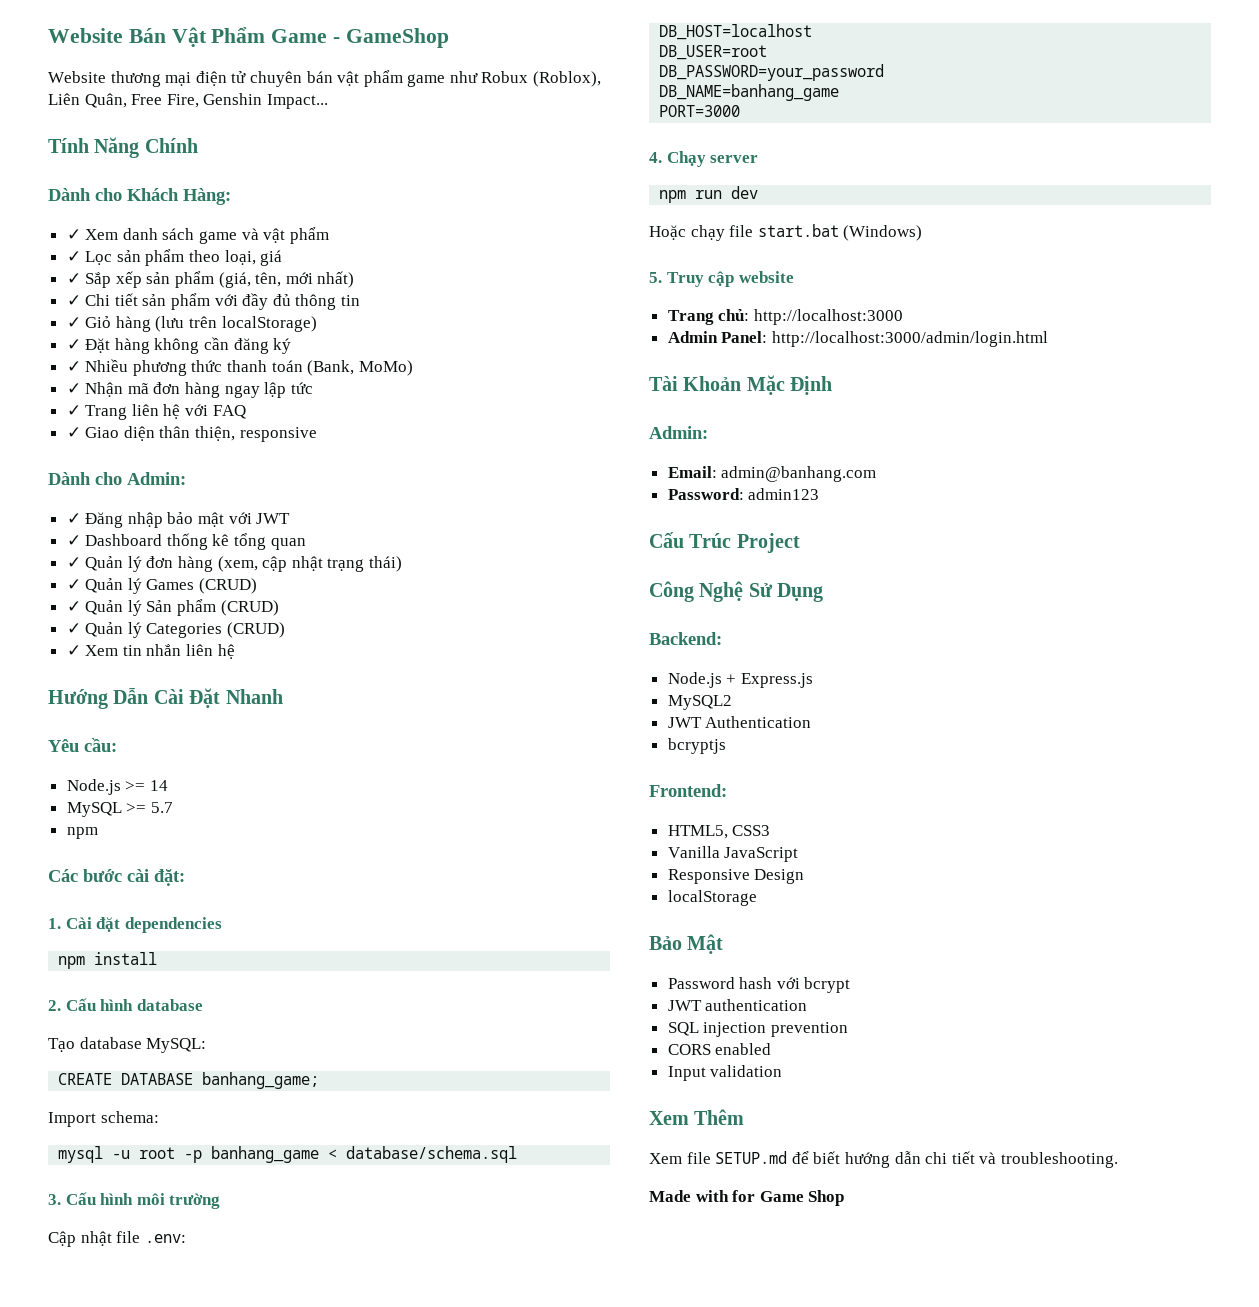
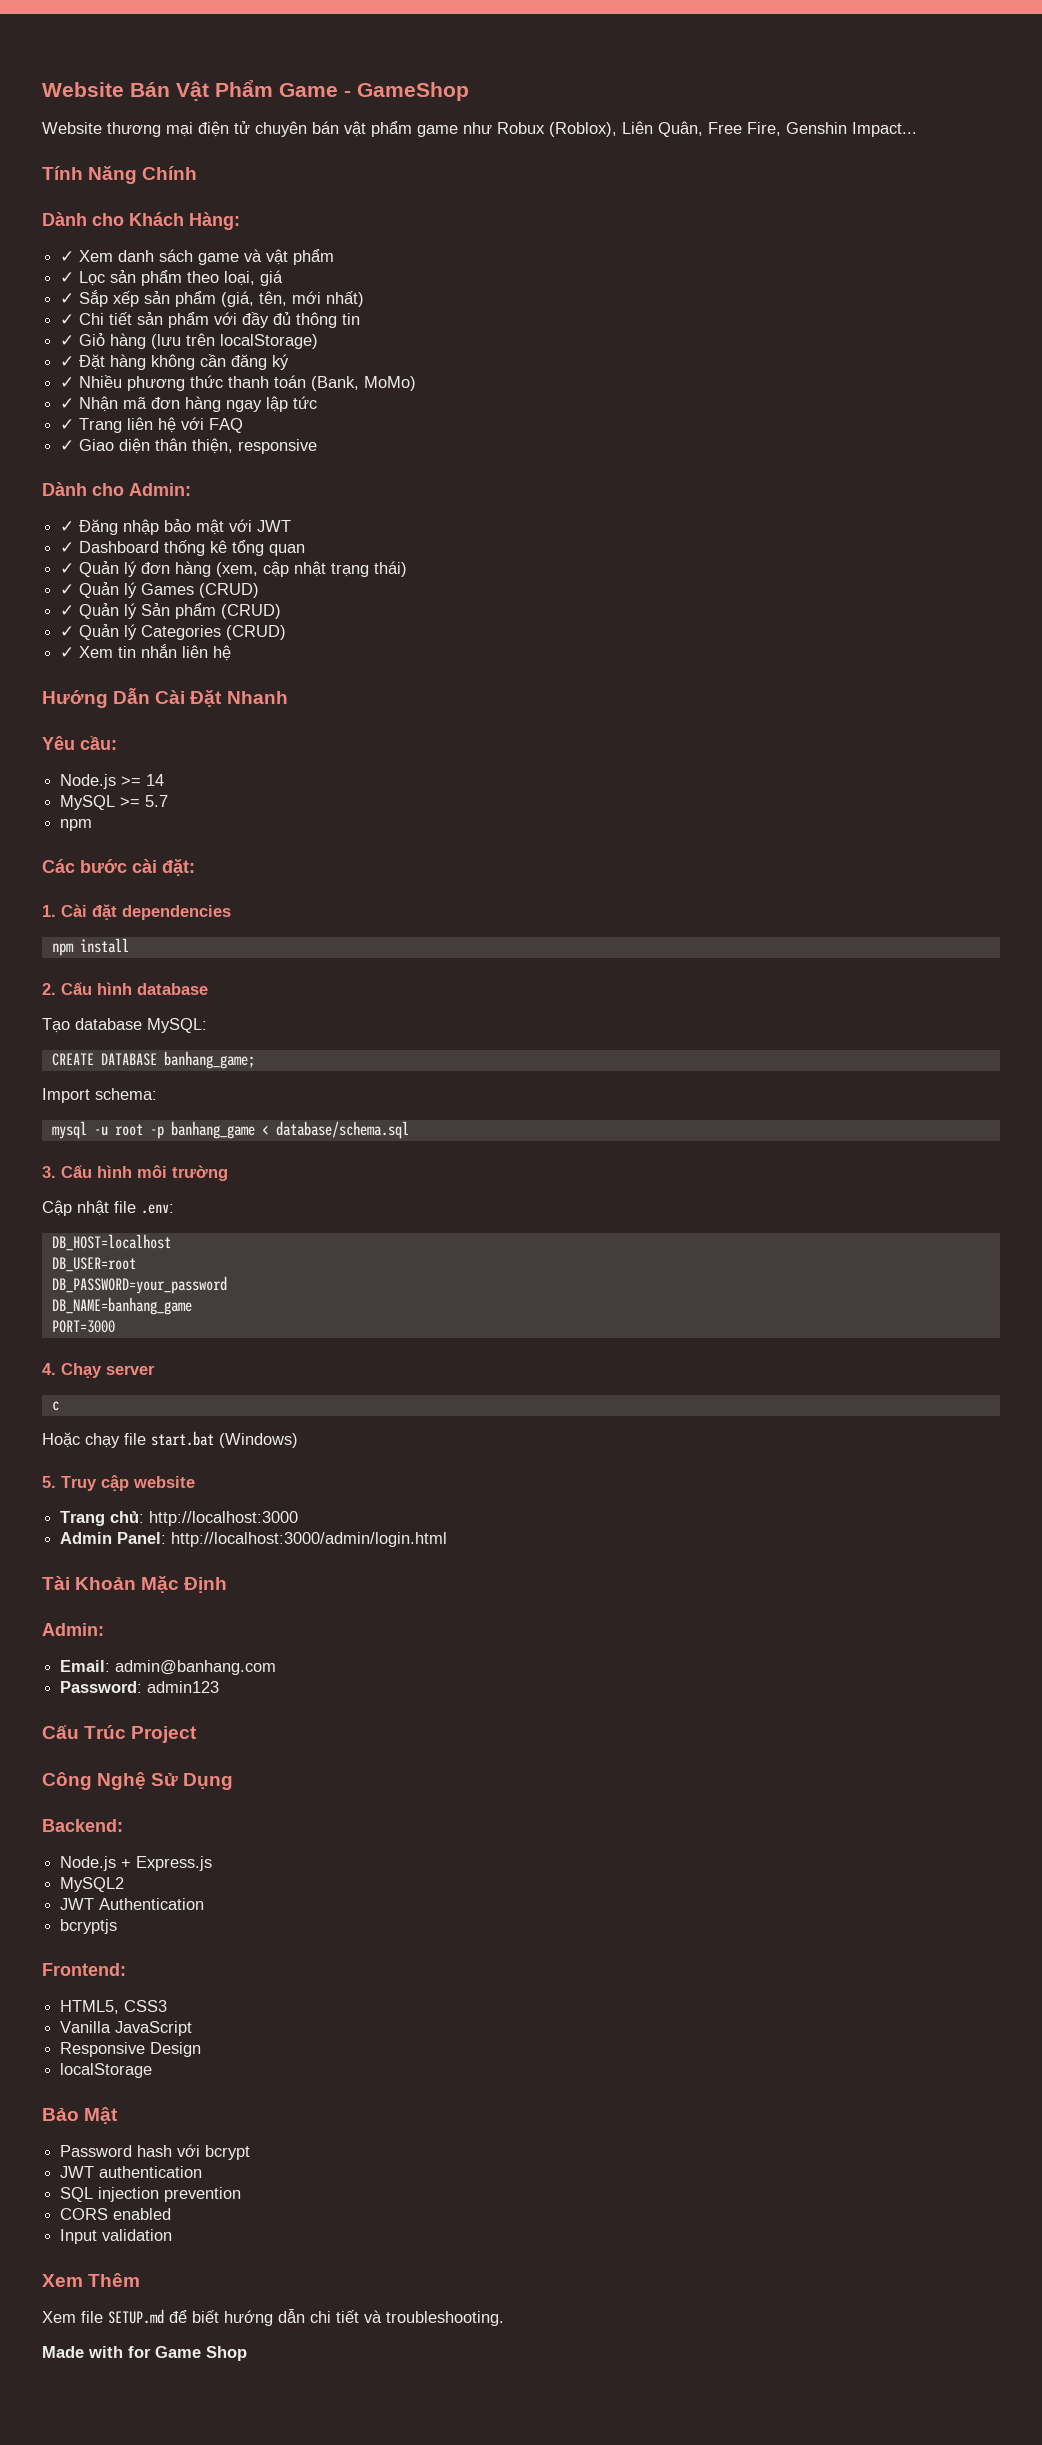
[659,186,759,203] npm run dev -> [51,1401,59,1411] c

